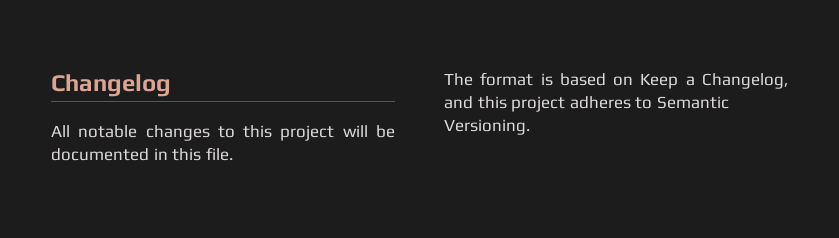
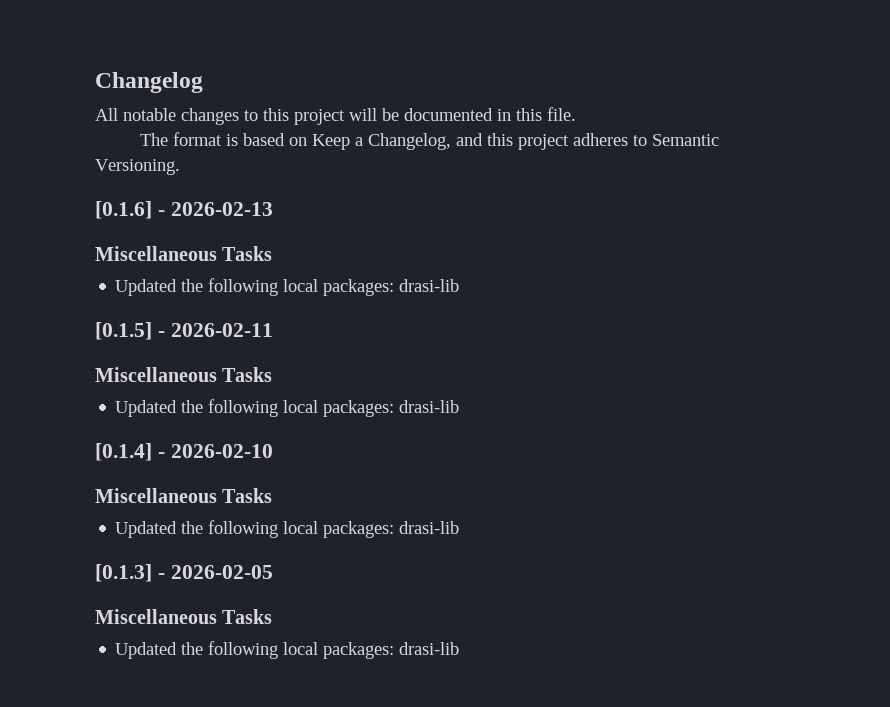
(530, 127) none -> [95,201,273,219] [95,246,273,261] [115,278,460,296] [95,322,273,340] [95,367,273,382] [115,399,460,417] [95,443,273,461] [95,488,273,503] [115,520,460,538] [95,564,273,582] [95,609,273,624] [115,641,460,659] // [0.1.6] - 2026-02-13 // Miscellaneous Tasks // Updated the following local packages: drasi-lib // [0.1.5] - 2026-02-11 // Miscellaneous Tasks // Updated the following local packages: drasi-lib // [0.1.4] - 2026-02-10 // Miscellaneous Tasks // Updated the following local packages: drasi-lib // [0.1.3] - 2026-02-05 // Miscellaneous Tasks // Updated the following local packages: drasi-lib

